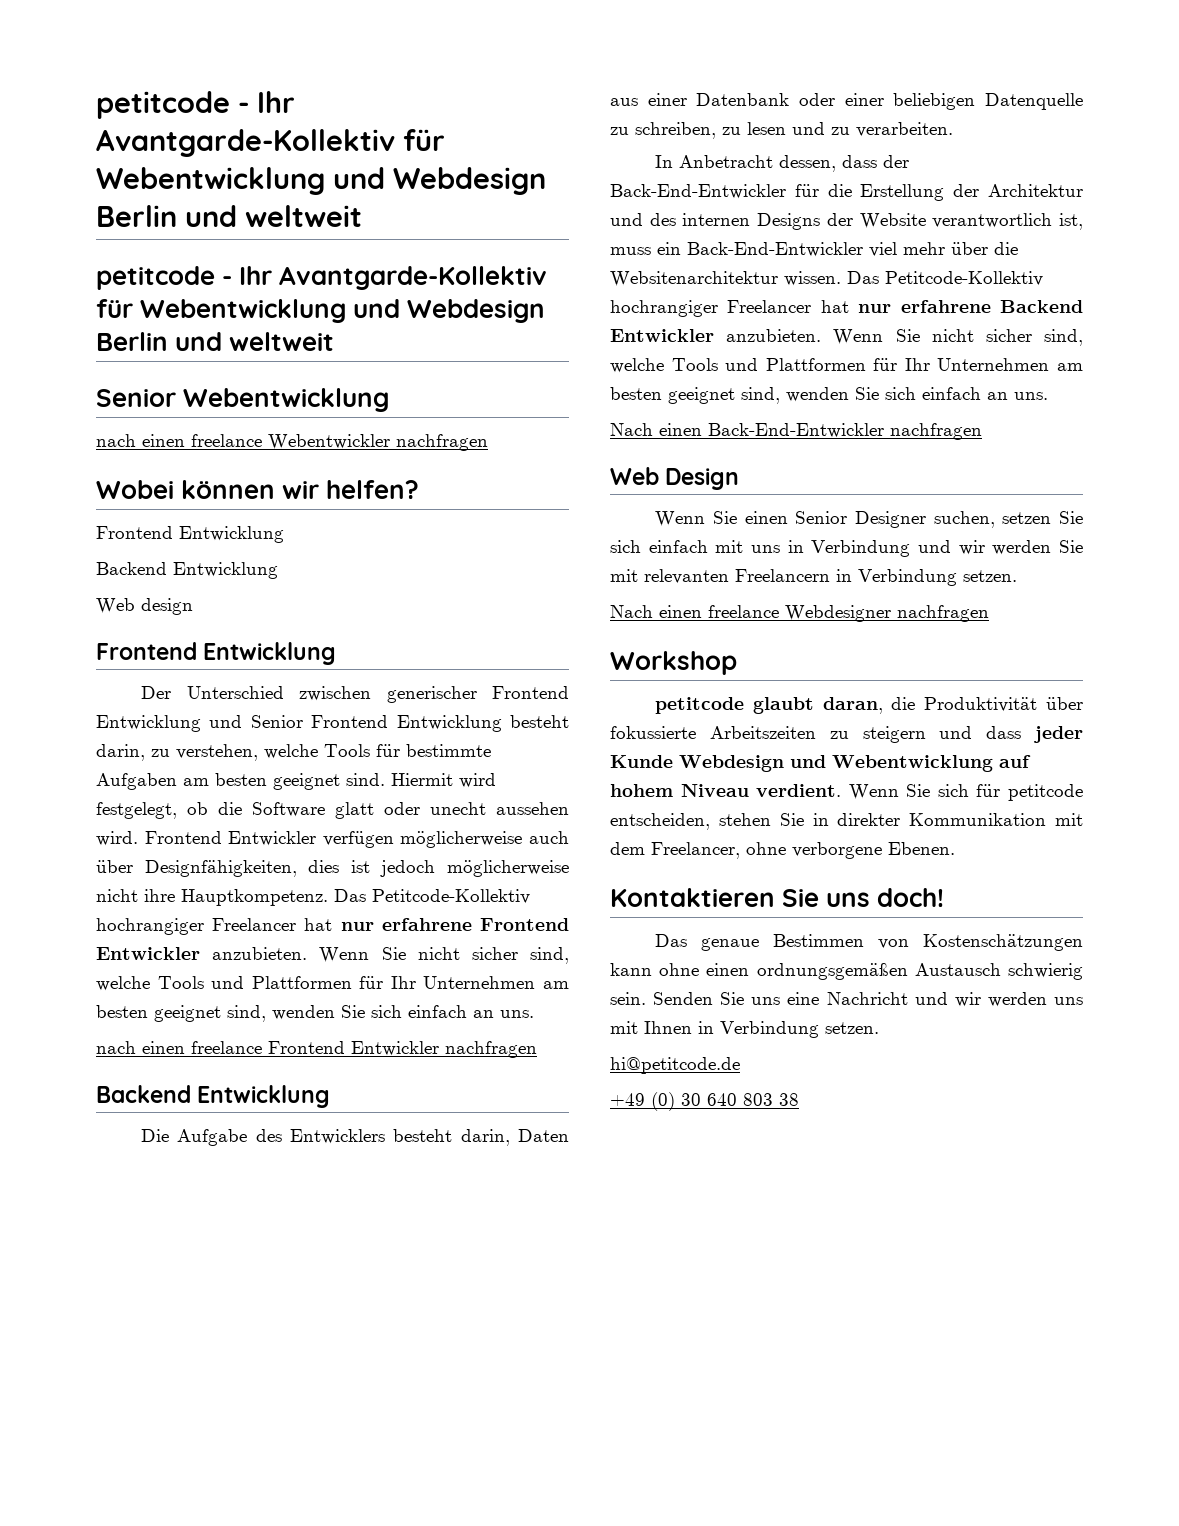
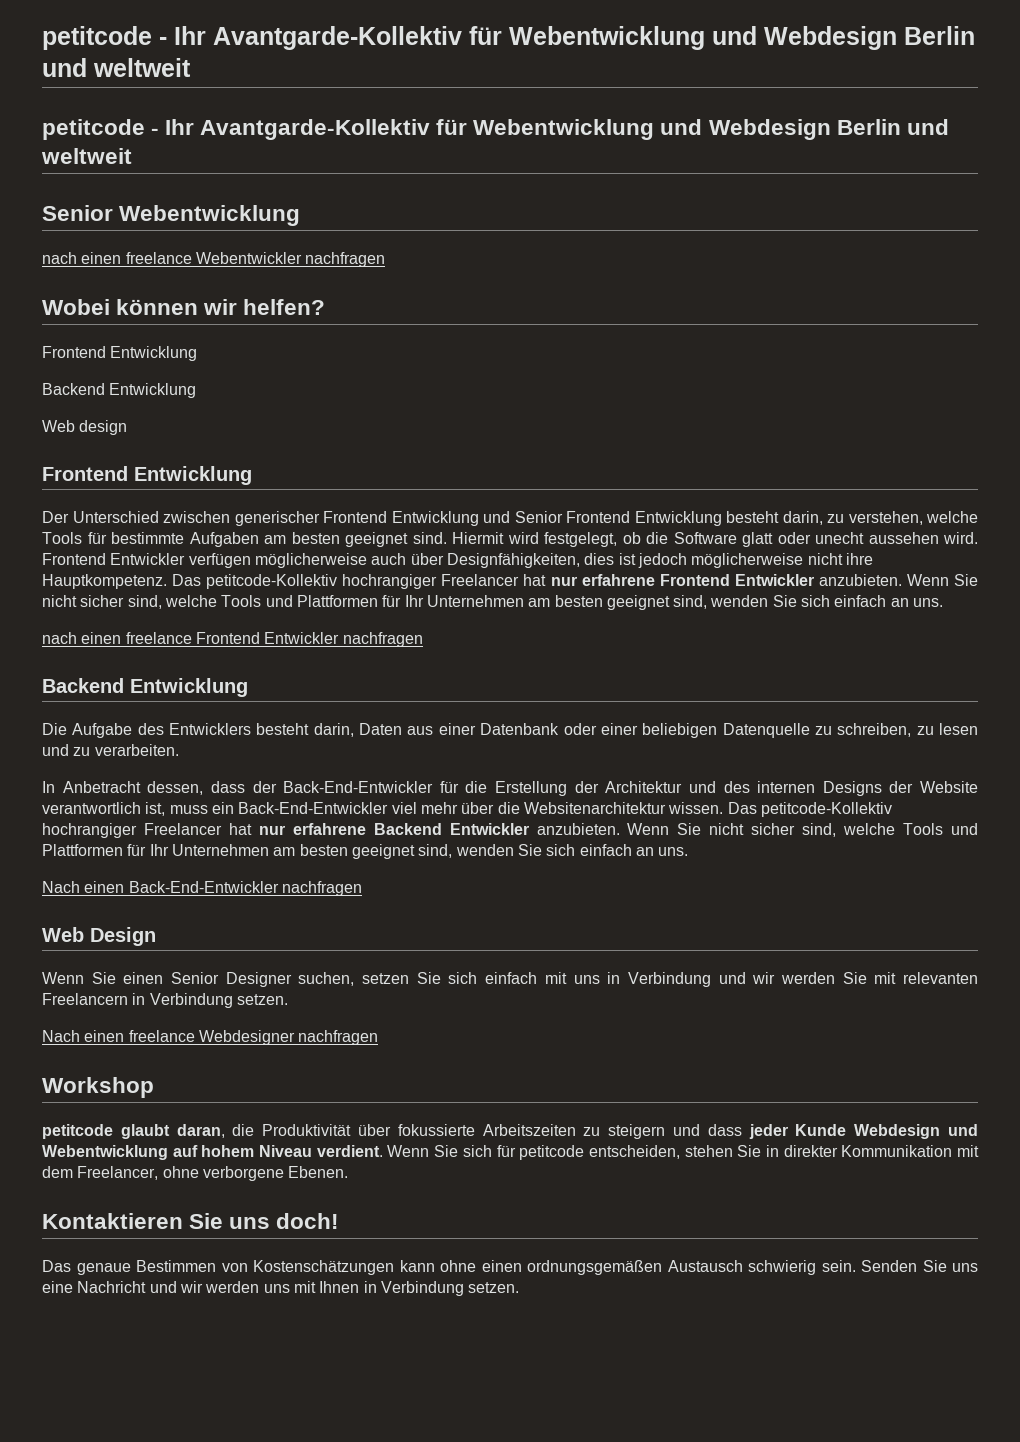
[372,889,530,904] Petitcode-Kollektiv -> [206,574,338,589] petitcode-Kollektiv
[885,271,1043,286] Petitcode-Kollektiv -> [760,802,892,817] petitcode-Kollektiv
[610,1057,740,1074] [610,1092,799,1111] // hi@petitcode.de // +49 (0) 30 640 803 38 -> (520, 1287) none

